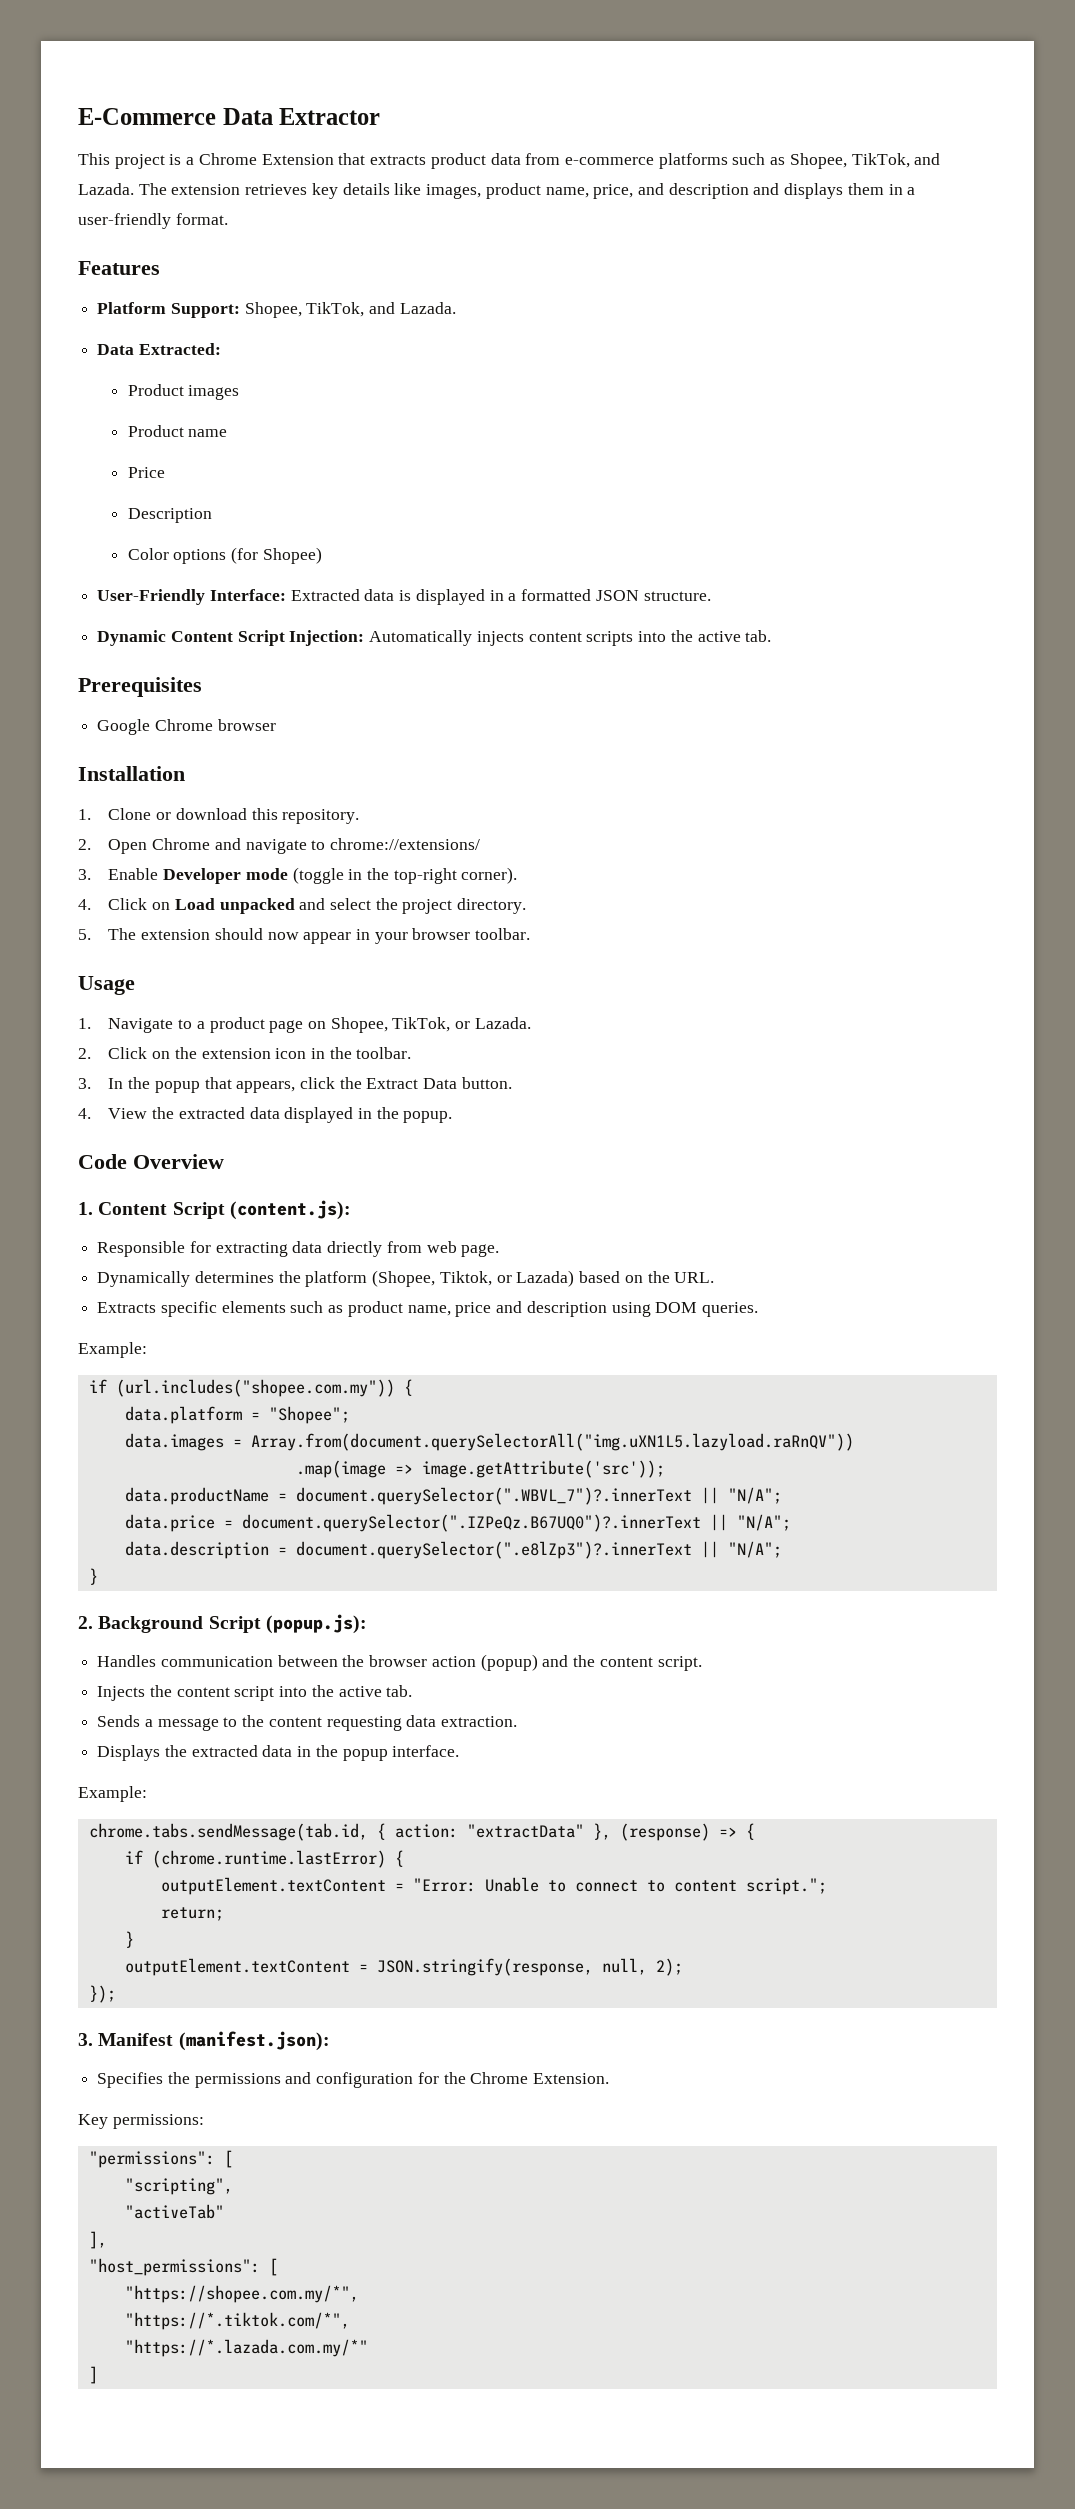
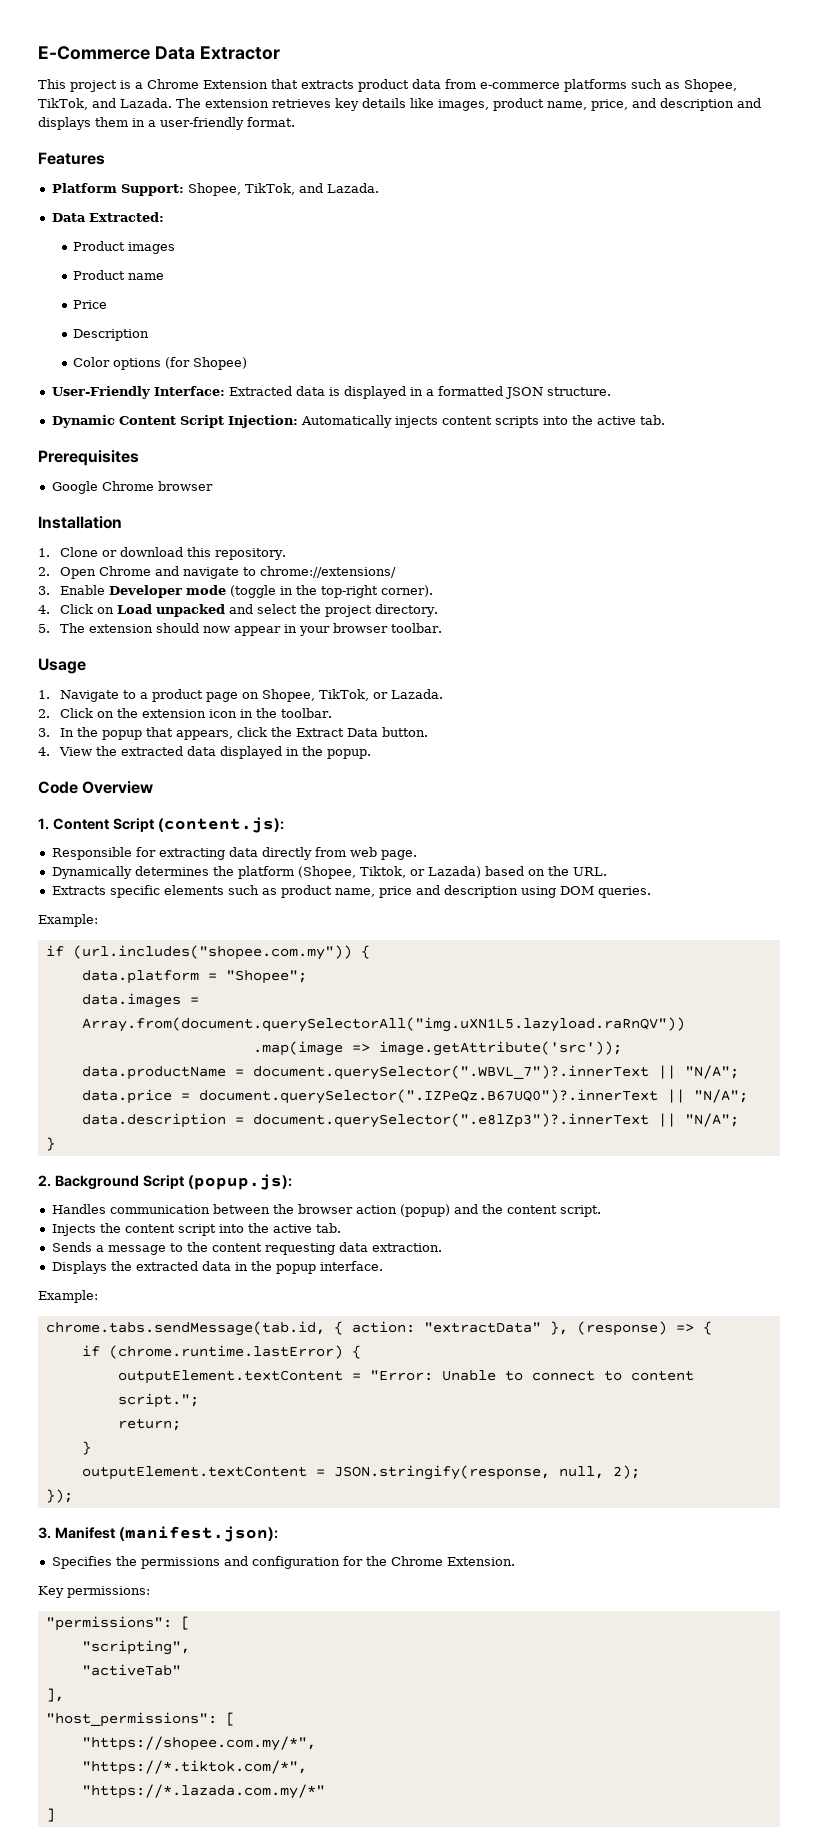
[327,1241,383,1257] driectly -> [261,847,312,860] directly

